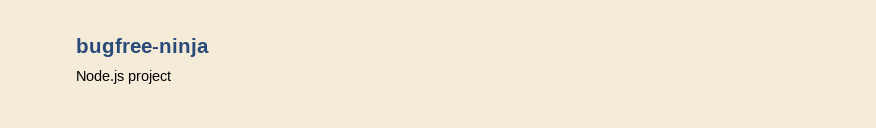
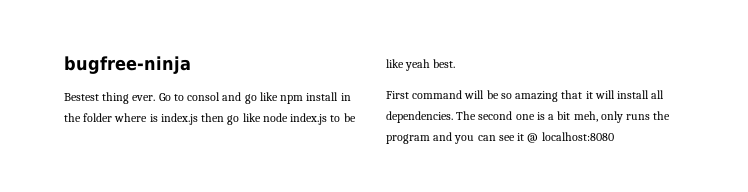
[76,70,171,84] Node.js project -> [64,92,351,104] [64,113,356,125] [386,59,456,71] [386,90,665,102] [386,111,671,123] [386,132,614,144] Bestest thing ever. Go to consol and go like npm install in the folder where is index.js then go like node index.js to be like yeah best. // First command will be so amazing that it will install all dependencies. The second one is a bit meh, only runs the program and you can see it @ localhost:8080

